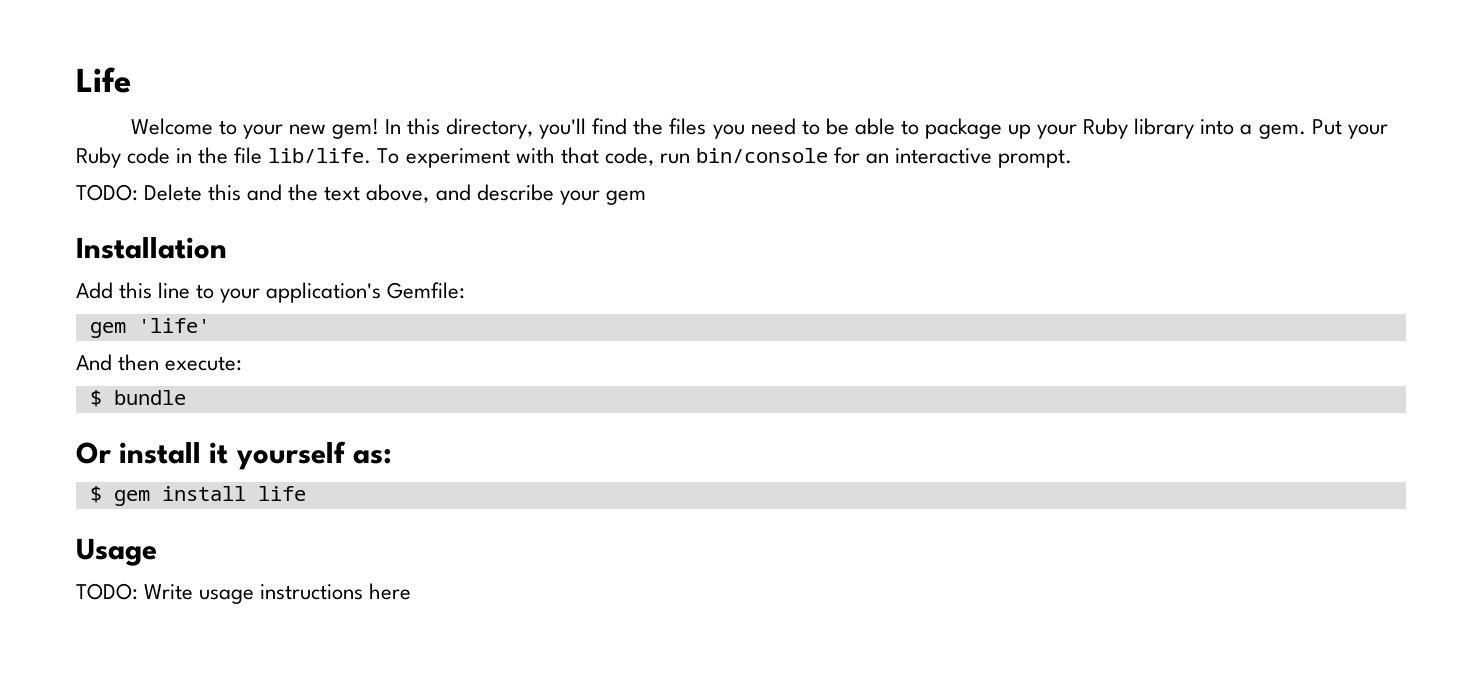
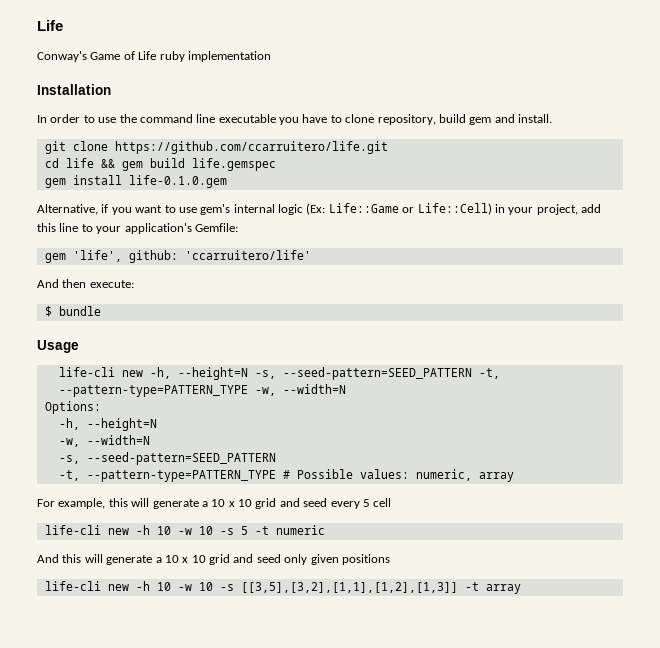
[130,118,1388,139] [76,147,1073,168] [76,184,646,205] [76,237,227,259] [76,282,113,299] Welcome to your new gem! In this directory, you'll find the files you need to be able to package up your Ruby library into a gem. Put your Ruby code in the file lib/life. To experiment with that code, run bin/console for an interactive prompt. // TODO: Delete this and the text above, and describe your gem // Installation // Add -> [37,51,271,62] [37,84,111,95] [37,114,552,125] [44,141,388,154] [44,158,276,171] [44,175,227,188] [37,203,601,215] Conway's Game of Life ruby implementation // Installation // In order to use the command line executable you have to clone repository, build gem and install. // git clone https://github.com/ccarruitero/life.git // cd life && gem build life.gemspec // gem install life-0.1.0.gem // Alternative, if you want to use gem's internal logic (Ex: Life::Game or Life::Cell) in your project, add
[137,318,210,333] 'life' -> [72,250,311,263] 'life', github: 'ccarruitero/life'
[76,441,392,470] [89,486,306,506] [76,538,157,566] [76,583,412,604] Or install it yourself as: // $ gem install life // Usage // TODO: Write usage instructions here -> [37,340,79,353] [58,367,500,380] [58,384,346,397] [44,401,101,414] [58,418,157,431] [58,435,150,447] [58,452,276,465] [58,469,514,482] [37,498,392,509] [44,525,325,535] [37,554,390,565] [44,581,521,594] Usage // life-cli new -h, --height=N -s, --seed-pattern=SEED_PATTERN -t, --pattern-type=PATTERN_TYPE -w, --width=N // Options: // -h, --height=N // -w, --width=N // -s, --seed-pattern=SEED_PATTERN // -t, --pattern-type=PATTERN_TYPE # Possible values: numeric, array // For example, this will generate a 10 x 10 grid and seed every 5 cell // life-cli new -h 10 -w 10 -s 5 -t numeric // And this will generate a 10 x 10 grid and seed only given positions // life-cli new -h 10 -w 10 -s [[3,5],[3,2],[1,1],[1,2],[1,3]] -t array

